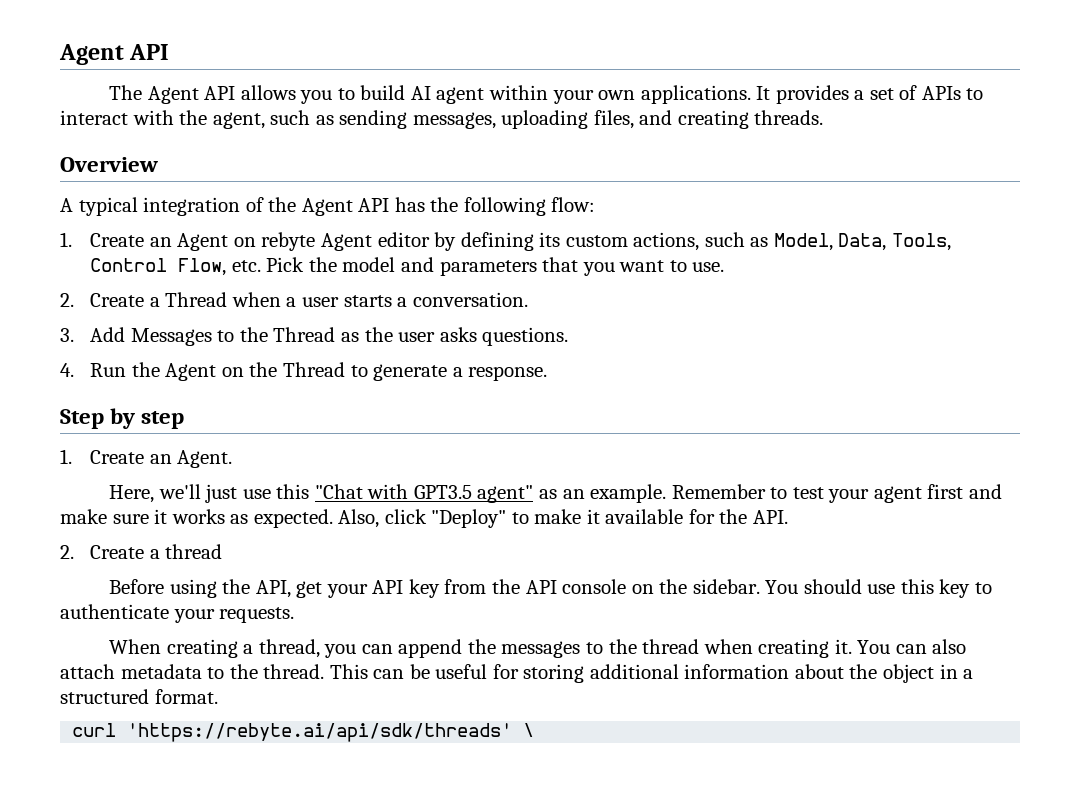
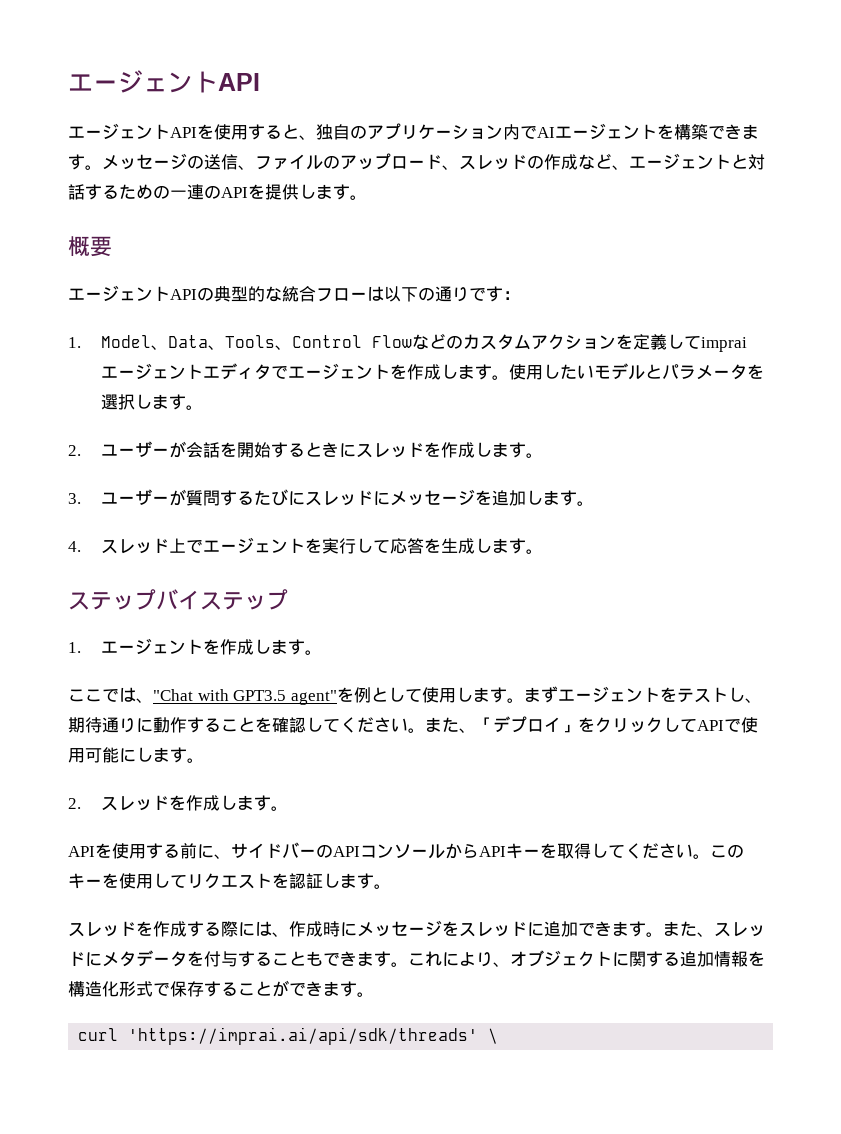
[59,44,170,65] [109,85,984,104] [60,110,824,129] [60,157,158,172] [60,197,596,216] [60,232,951,251] [90,257,725,276] [60,292,528,307] [60,327,569,346] [60,362,548,381] [60,408,185,429] [60,449,233,468] [109,484,1002,503] [60,509,789,528] [60,544,223,559] [109,579,992,598] [60,604,295,623] [109,639,967,658] [60,664,974,683] [60,689,218,704] Agent API // The Agent API allows you to build AI agent within your own applications. It provides a set of APIs to interact with the agent, such as sending messages, uploading files, and creating threads. // Overview // A typical integration of the Agent API has the following flow: // 1. Create an Agent on rebyte Agent editor by defining its custom actions, such as Model, Data, Tools, Control Flow, etc. Pick the model and parameters that you want to use. // 2. Create a Thread when a user starts a conversation. // 3. Add Messages to the Thread as the user asks questions. // 4. Run the Agent on the Thread to generate a response. // Step by step // 1. Create an Agent. // Here, we'll just use this "Chat with GPT3.5 agent" as an example. Remember to test your agent first and make sure it works as expected. Also, click "Deploy" to make it available for the API. // 2. Create a thread // Before using the API, get your API key from the API console on the sidebar. You should use this key to authenticate your requests. // When creating a thread, you can append the messages to the thread when creating it. You can also attach metadata to the thread. This can be useful for storing additional information about the object in a structured format. -> [68,70,260,93] [68,123,759,140] [68,153,765,170] [68,184,367,200] [68,236,112,257] [68,285,520,302] [68,333,747,352] [100,363,764,380] [100,394,203,410] [68,441,543,458] [68,489,594,506] [68,537,543,554] [68,589,288,610] [68,638,322,655] [68,686,762,705] [68,716,758,733] [68,747,204,763] [68,795,288,811] [68,842,744,859] [68,873,391,889] [68,920,765,937] [68,950,765,967] [68,980,374,997] エージェントAPI // エージェントAPIを使用すると、独自のアプリケーション内でAIエージェントを構築できます。メッセージの送信、ファイルのアップロード、スレッドの作成など、エージェントと対話するための一連のAPIを提供します。 // 概要 // エージェントAPIの典型的な統合フローは以下の通りです： // 1. Model、Data、Tools、Control Flowなどのカスタムアクションを定義してimpraiエージェントエディタでエージェントを作成します。使用したいモデルとパラメータを選択します。 // 2.ユーザーが会話を開始するときにスレッドを作成します。 // 3.ユーザーが質問するたびにスレッドにメッセージを追加します。 // 4.スレッド上でエージェントを実行して応答を生成します。 // ステップバイステップ // 1.エージェントを作成します。 // ここでは、"Chat with GPT3.5 agent"を例として使用します。まずエージェントをテストし、期待通りに動作することを確認してください。また、「デプロイ」をクリックしてAPIで使用可能にします。 // 2.スレッドを作成します。 // APIを使用する前に、サイドバーのAPIコンソールからAPIキーを取得してください。このキーを使用してリクエストを認証します。 // スレッドを作成する際には、作成時にメッセージをスレッドに追加できます。また、スレッドにメタデータを付与することもできます。これにより、オブジェクトに関する追加情報を構造化形式で保存することができます。
[127,723,513,742] 'https://rebyte.ai/api/sdk/threads' -> [128,1027,479,1045] 'https://imprai.ai/api/sdk/threads'

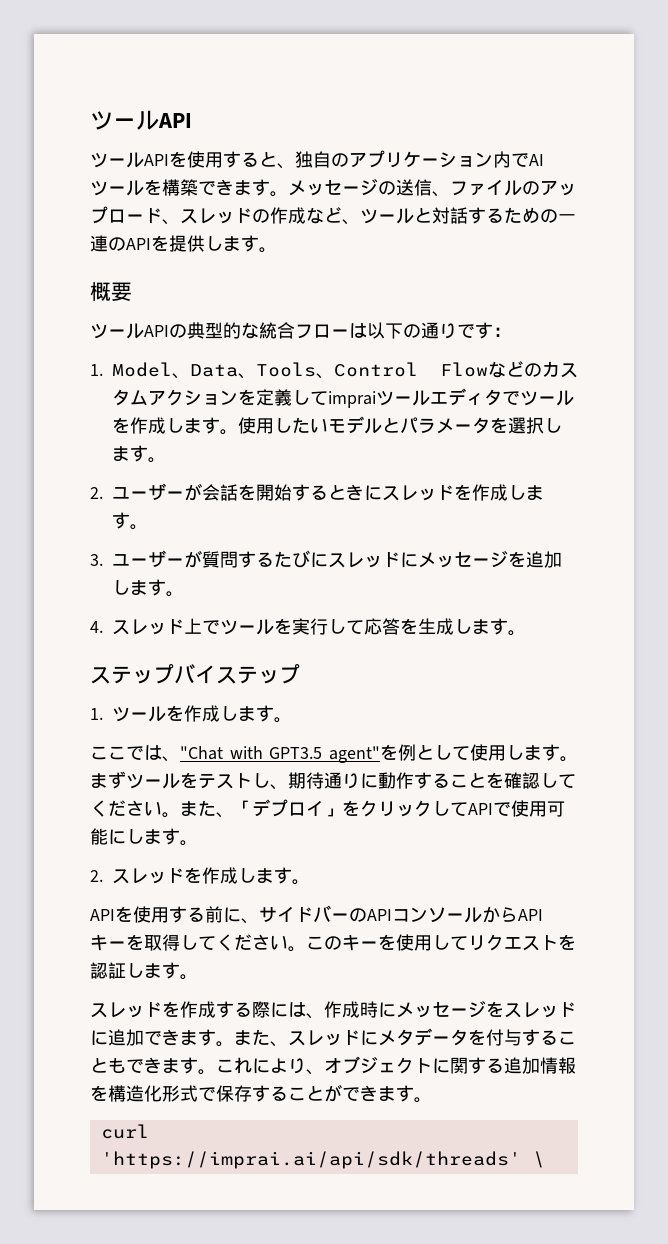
[68,70,260,93] [68,123,170,140] エージェントAPI // エージェント -> [90,110,192,130] [90,152,144,168] ツールAPI // ツール
[555,123,657,140] エージェント -> [90,180,144,196] ツール
[629,153,731,170] エージェント -> [360,208,414,224] ツール
[68,285,170,302] エージェント -> [90,323,144,339] ツール
[100,363,390,380] エージェントエディタでエージェント -> [376,388,575,406] ツールエディタでツール
[202,537,305,554] エージェント -> [220,619,275,635] ツール
[100,638,203,655] エージェント -> [112,706,167,722] ツール
[557,686,660,703] エージェント -> [126,773,180,789] ツール

